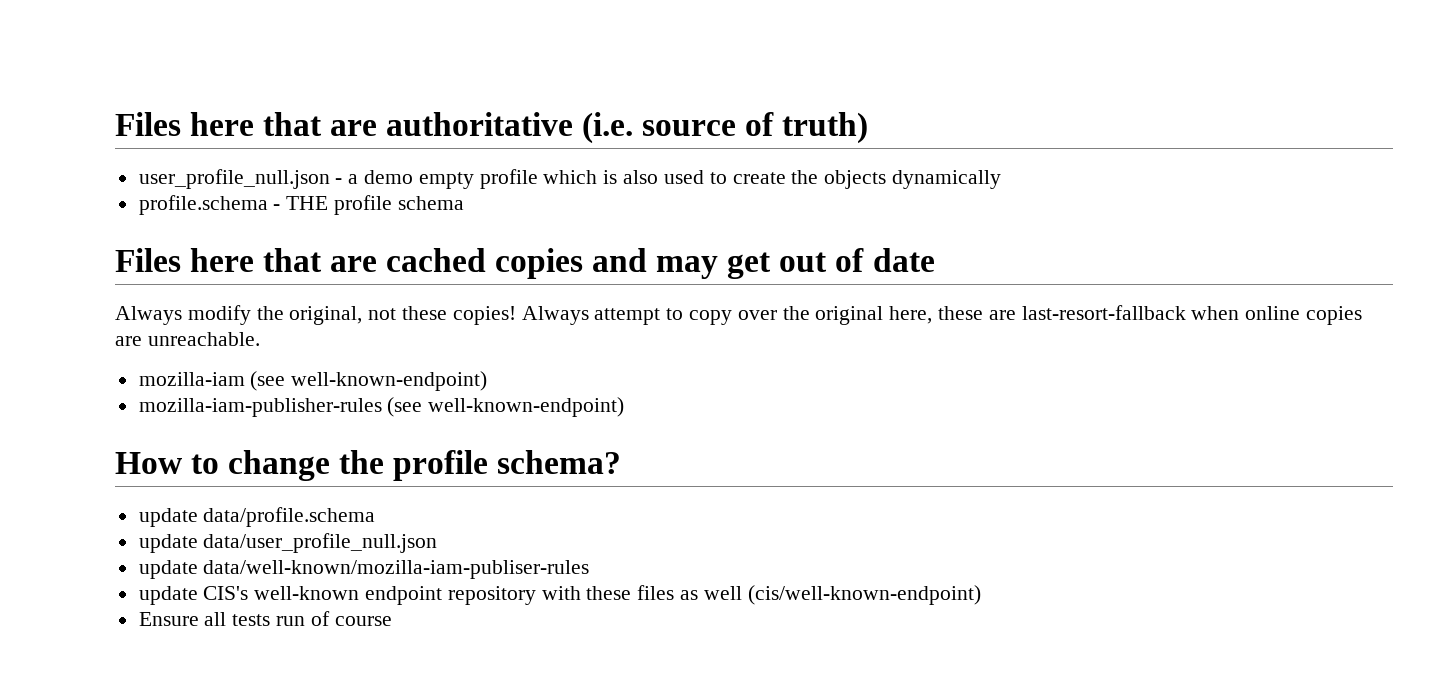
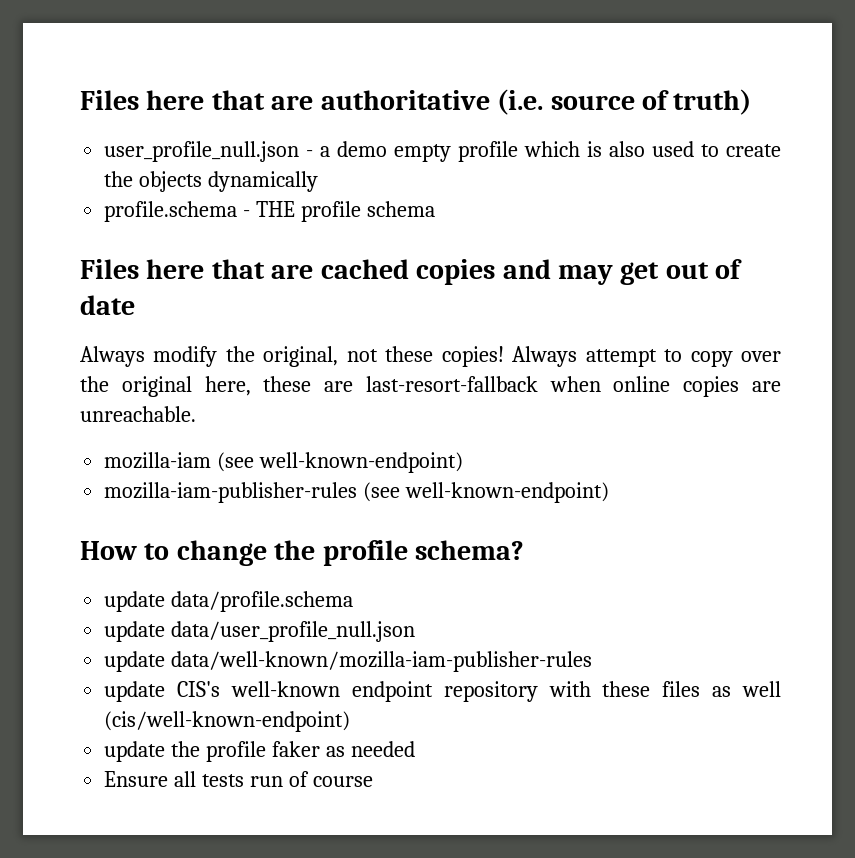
[203,560,590,579] data/well-known/mozilla-iam-publiser-rules -> [171,651,593,672] data/well-known/mozilla-iam-publisher-rules
(981, 595) none -> [104,741,415,762] // update the profile faker as needed

